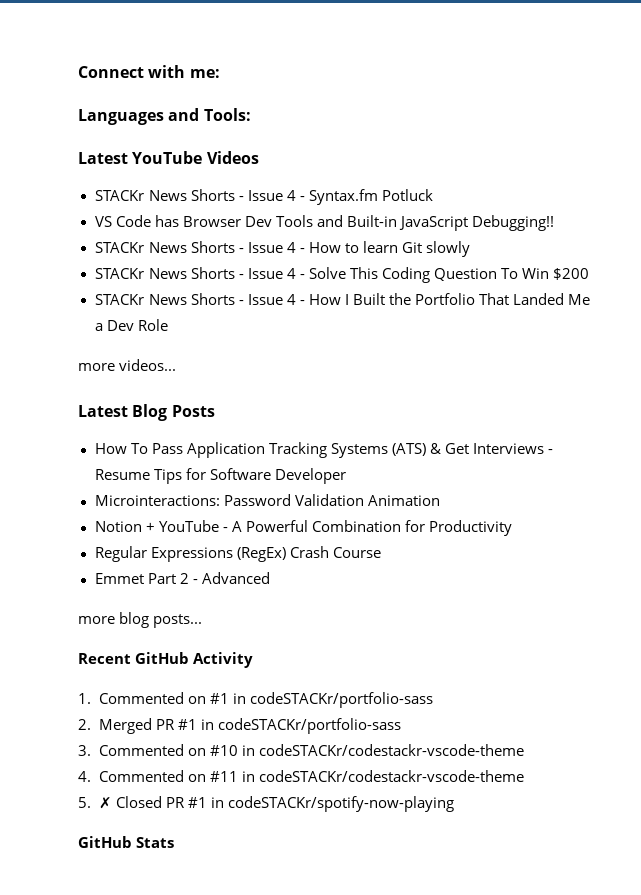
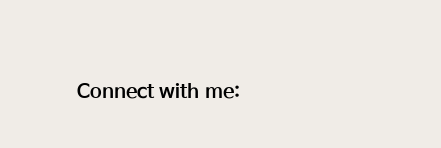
[78,108,251,125] [78,151,259,164] [94,189,433,205] [94,215,554,231] [94,241,471,257] [94,267,590,283] [94,293,591,305] [94,319,168,331] [78,359,177,371] [78,404,215,421] [94,442,553,458] [94,468,346,484] [94,494,440,506] [94,520,512,536] [94,546,381,562] [94,572,270,584] [78,612,203,628] [78,652,254,668] [78,692,433,708] [78,718,401,734] [78,744,524,756] [78,770,524,782] [78,796,454,812] [78,836,175,848] // Languages and Tools: // Latest YouTube Videos // STACKr News Shorts - Issue 4 - Syntax.fm Potluck // VS Code has Browser Dev Tools and Built-in JavaScript Debugging!! // STACKr News Shorts - Issue 4 - How to learn Git slowly // STACKr News Shorts - Issue 4 - Solve This Coding Question To Win $200 // STACKr News Shorts - Issue 4 - How I Built the Portfolio That Landed Me a Dev Role // more videos... // Latest Blog Posts // How To Pass Application Tracking Systems (ATS) & Get Interviews - Resume Tips for Software Developer // Microinteractions: Password Validation Animation // Notion + YouTube - A Powerful Combination for Productivity // Regular Expressions (RegEx) Crash Course // Emmet Part 2 - Advanced // more blog posts... // Recent GitHub Activity // 1. Commented on #1 in codeSTACKr/portfolio-sass // 2. Merged PR #1 in codeSTACKr/portfolio-sass // 3. Commented on #10 in codeSTACKr/codestackr-vscode-theme // 4. Commented on #11 in codeSTACKr/codestackr-vscode-theme // 5. ✗ Closed PR #1 in codeSTACKr/spotify-now-playing // GitHub Stats -> (240, 92) none

